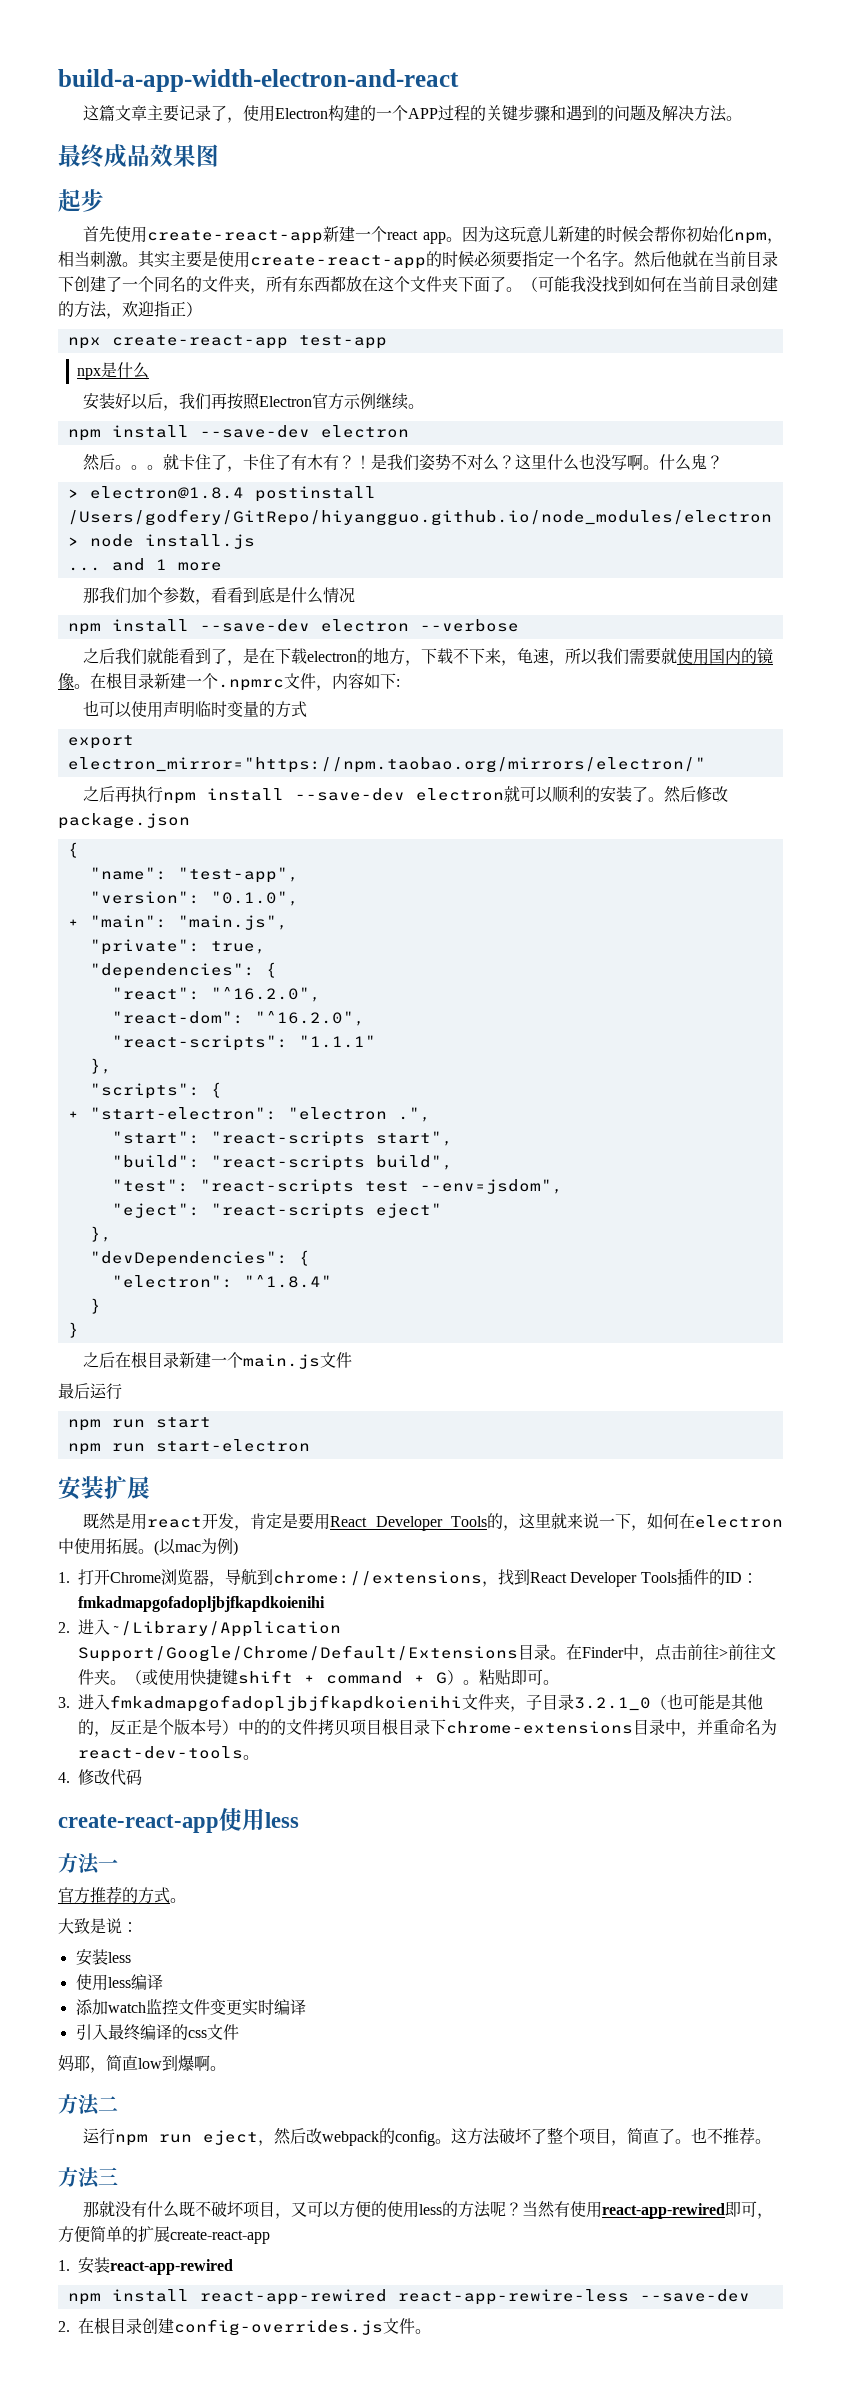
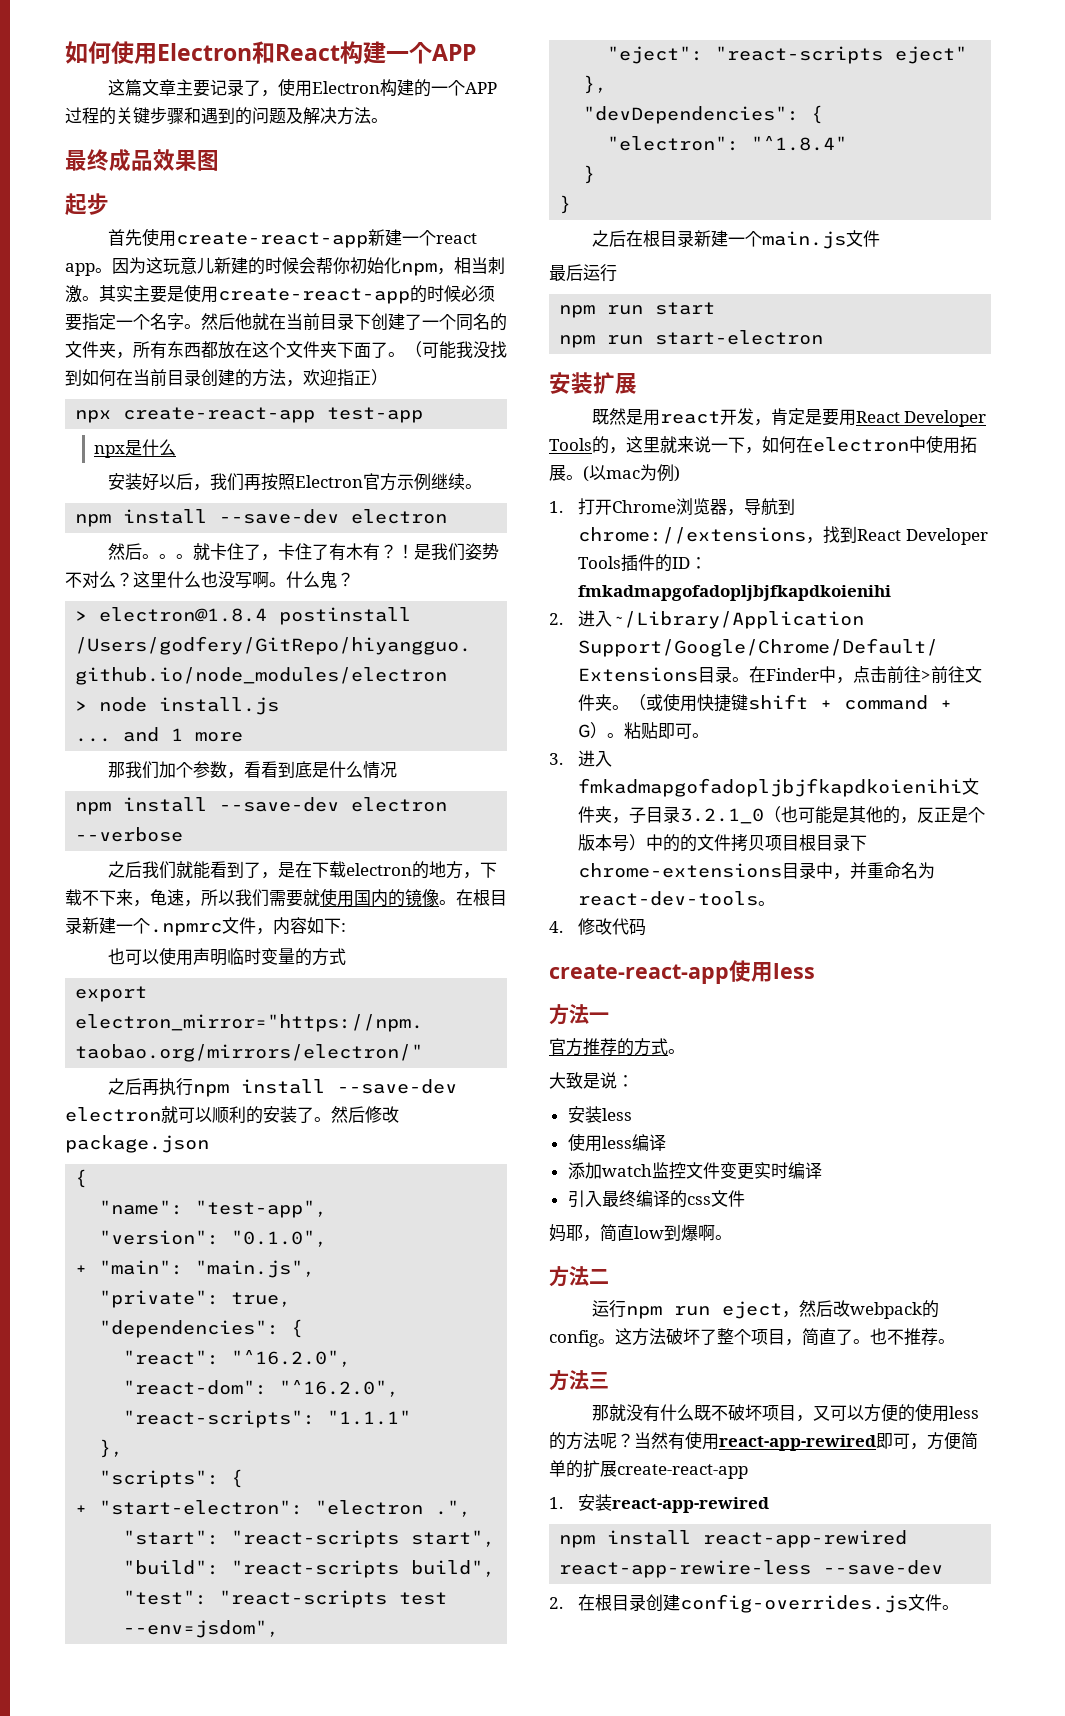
[58,69,459,92] build-a-app-width-electron-and-react -> [65,41,476,64] 如何使用Electron和React构建一个APP

